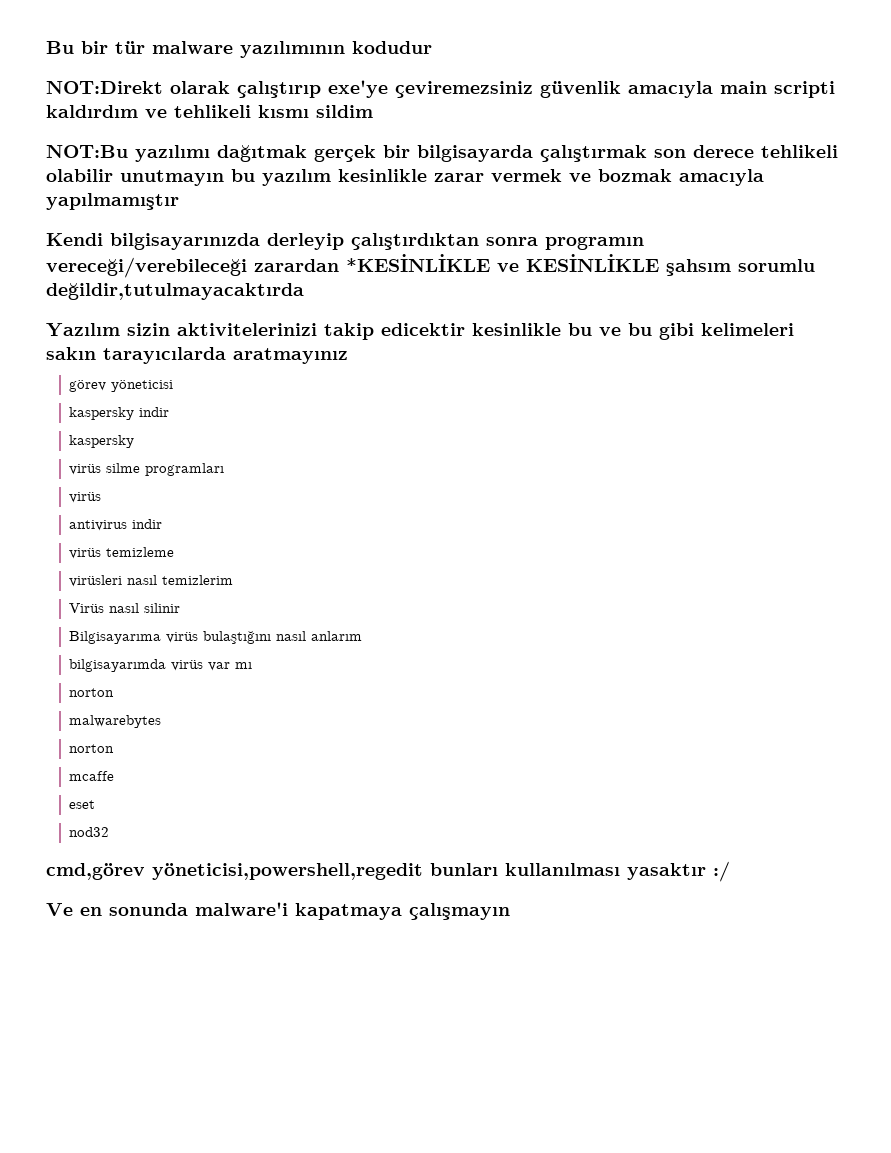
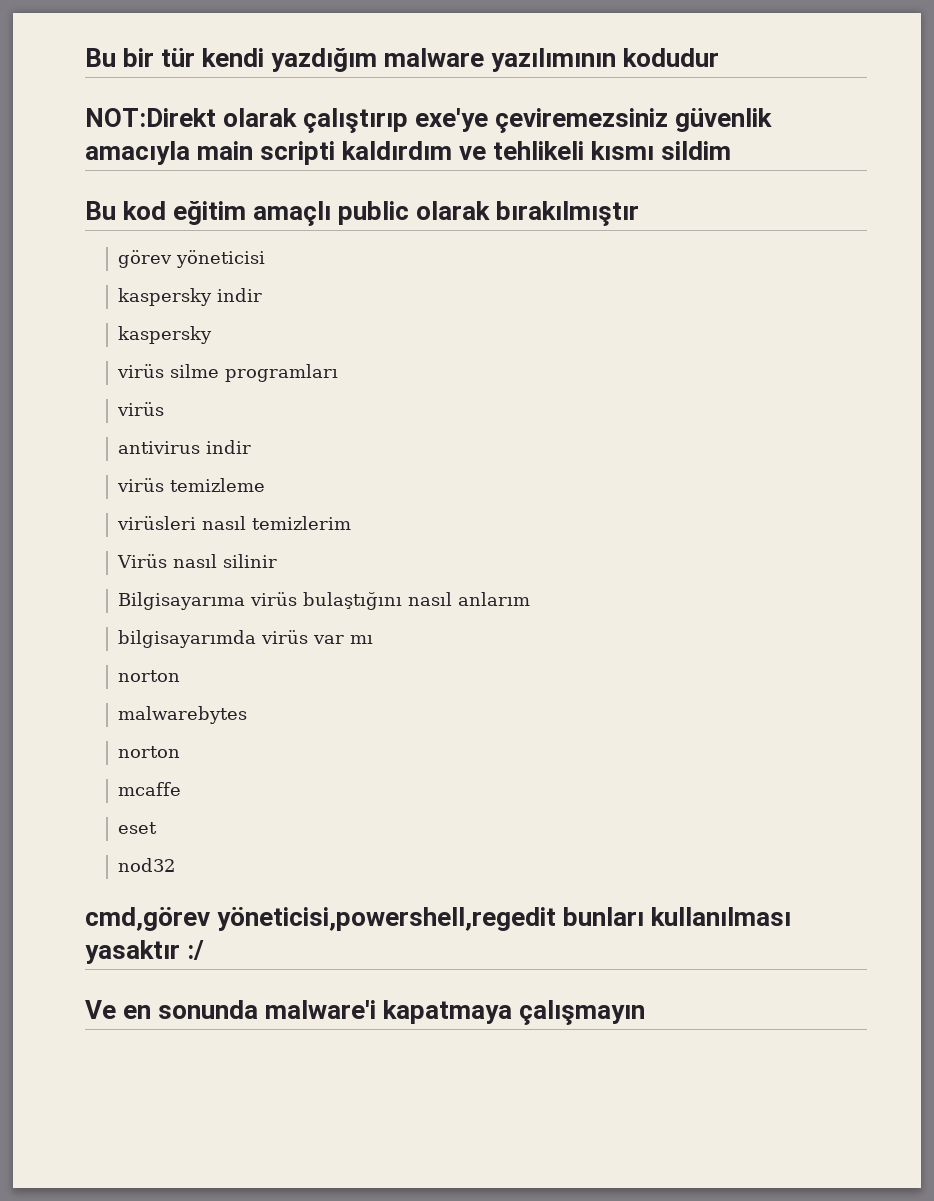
(145, 47) none -> [202,48,378,72] kendi yazdığım
[46,145,838,162] [46,169,764,186] [46,193,179,210] [46,233,644,250] [46,254,815,278] [46,283,304,300] [46,323,794,340] [46,347,348,364] NOT:Bu yazılımı dağıtmak gerçek bir bilgisayarda çalıştırmak son derece tehlikeli olabilir unutmayın bu yazılım kesinlikle zarar vermek ve bozmak amacıyla yapılmamıştır // Kendi bilgisayarınızda derleyip çalıştırdıktan sonra programın vereceği/verebileceği zarardan *KESİNLİKLE ve KESİNLİKLE şahsım sorumlu değildir,tutulmayacaktırda // Yazılım sizin aktivitelerinizi takip edicektir kesinlikle bu ve bu gibi kelimeleri sakın tarayıcılarda aratmayınız -> [85,201,640,226] Bu kod eğitim amaçlı public olarak bırakılmıştır

